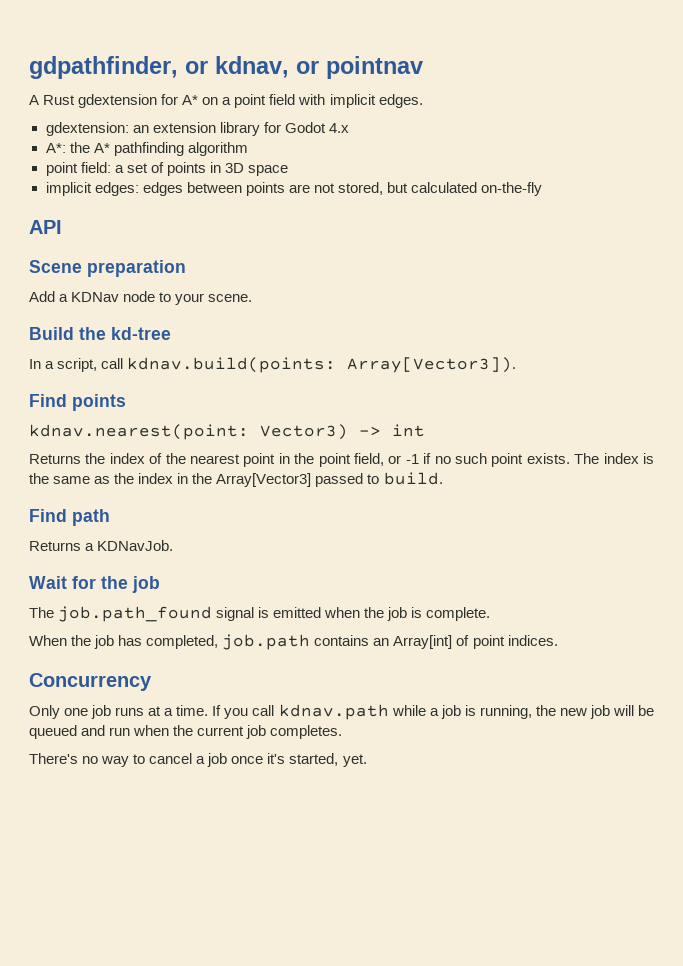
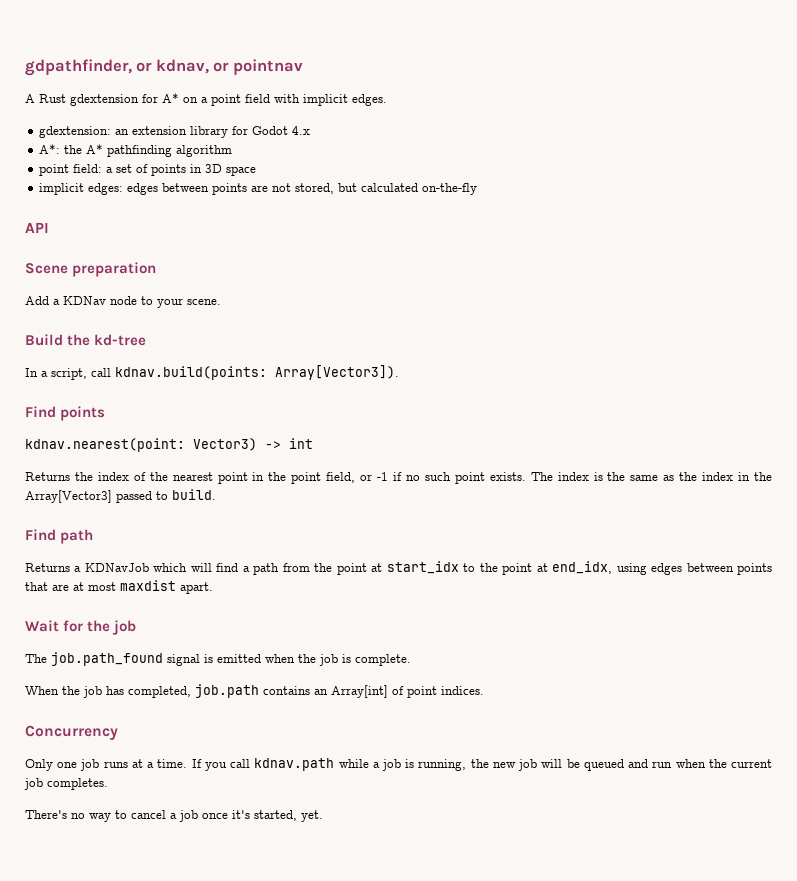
[97,540,174,551] KDNavJob. -> [84,561,773,575] [25,580,213,594] KDNavJob which will find a path from the point at start_idx to the point at end_idx, using edges between points that are at most maxdist apart.

